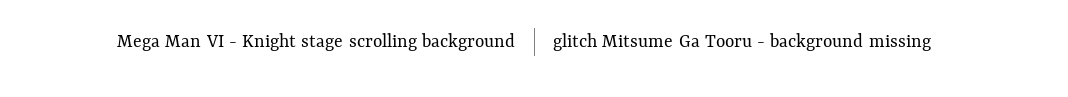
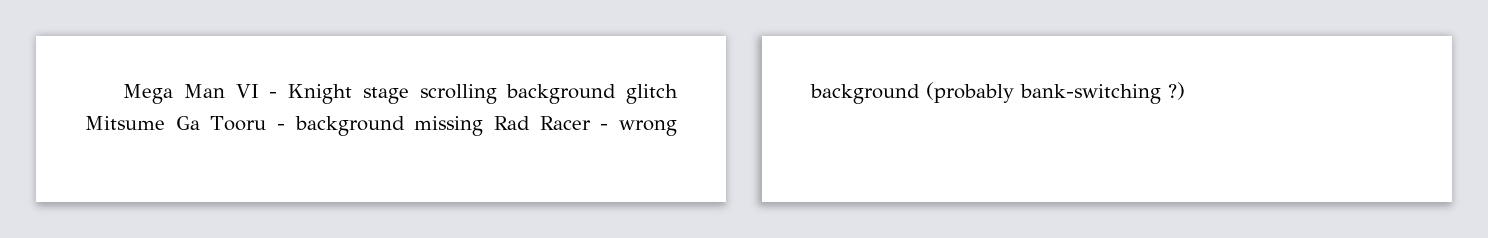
(931, 43) none -> [493,116,677,136] [810,82,1185,104] Rad Racer - wrong background (probably bank-switching ?)

